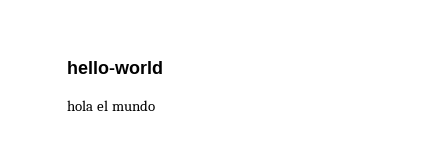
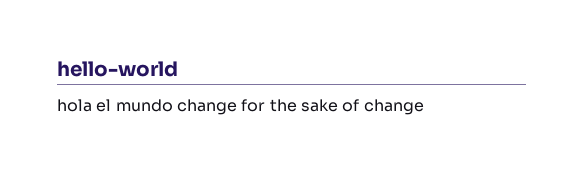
(155, 105) none -> [176,99,424,115] change for the sake of change

